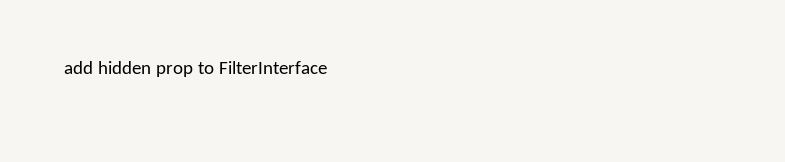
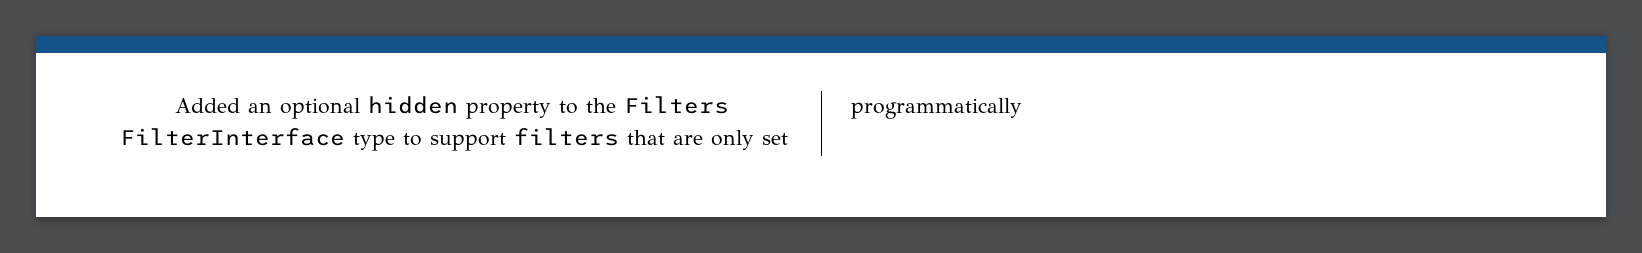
[64,61,327,77] add hidden prop to FilterInterface -> [175,96,730,119] [120,128,788,151] [851,98,1022,119] Added an optional hidden property to the Filters FilterInterface type to support filters that are only set programmatically

